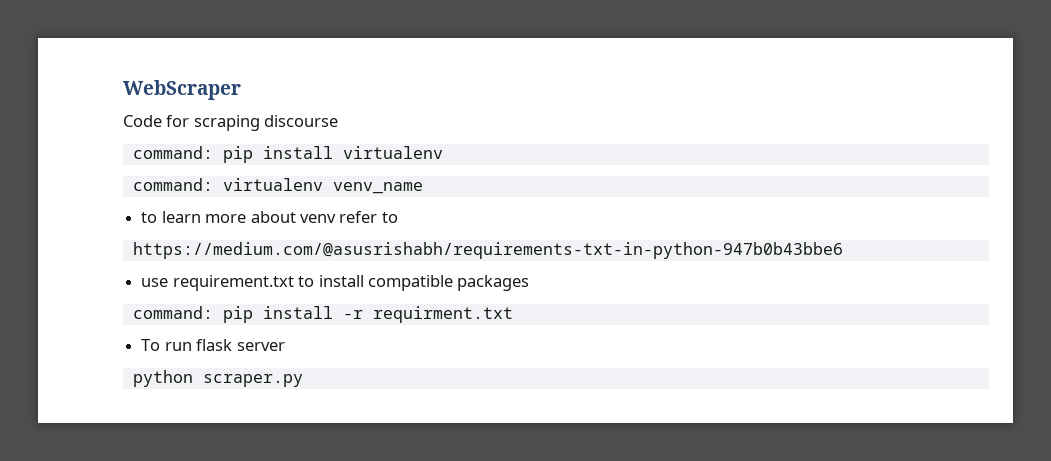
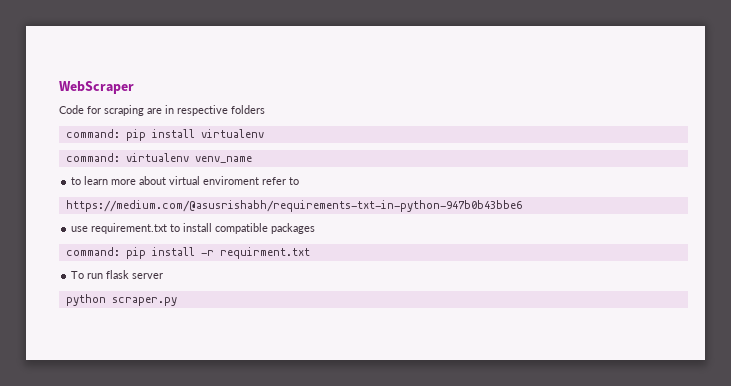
[264,115,339,127] discourse -> [147,105,265,116] are in respective folders
[299,214,336,223] venv -> [169,176,260,185] virtual enviroment

